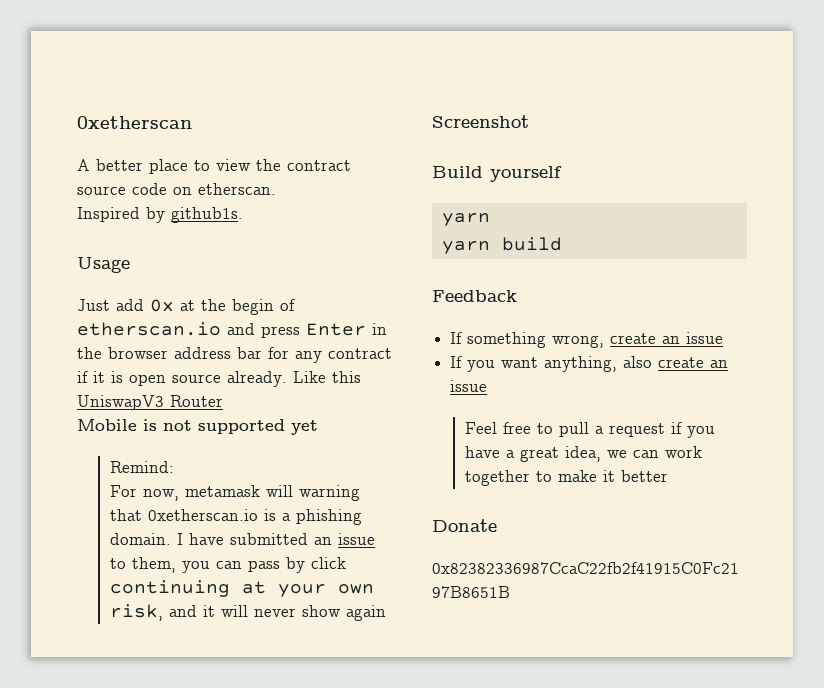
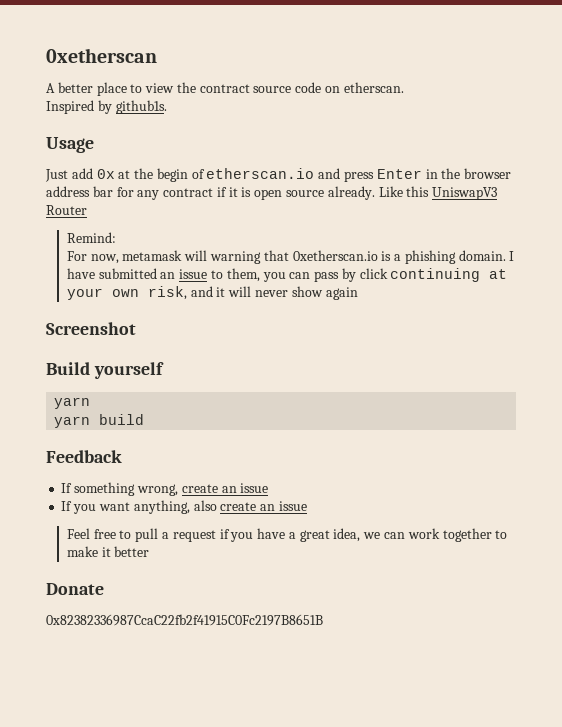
[77,419,318,435] // Mobile is not supported yet -> (87, 210) none

